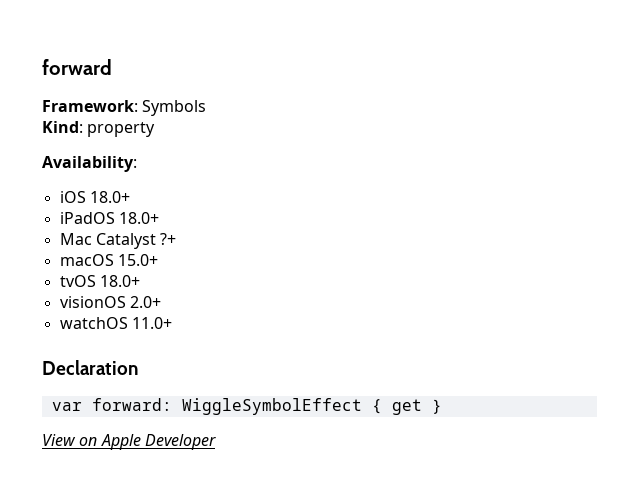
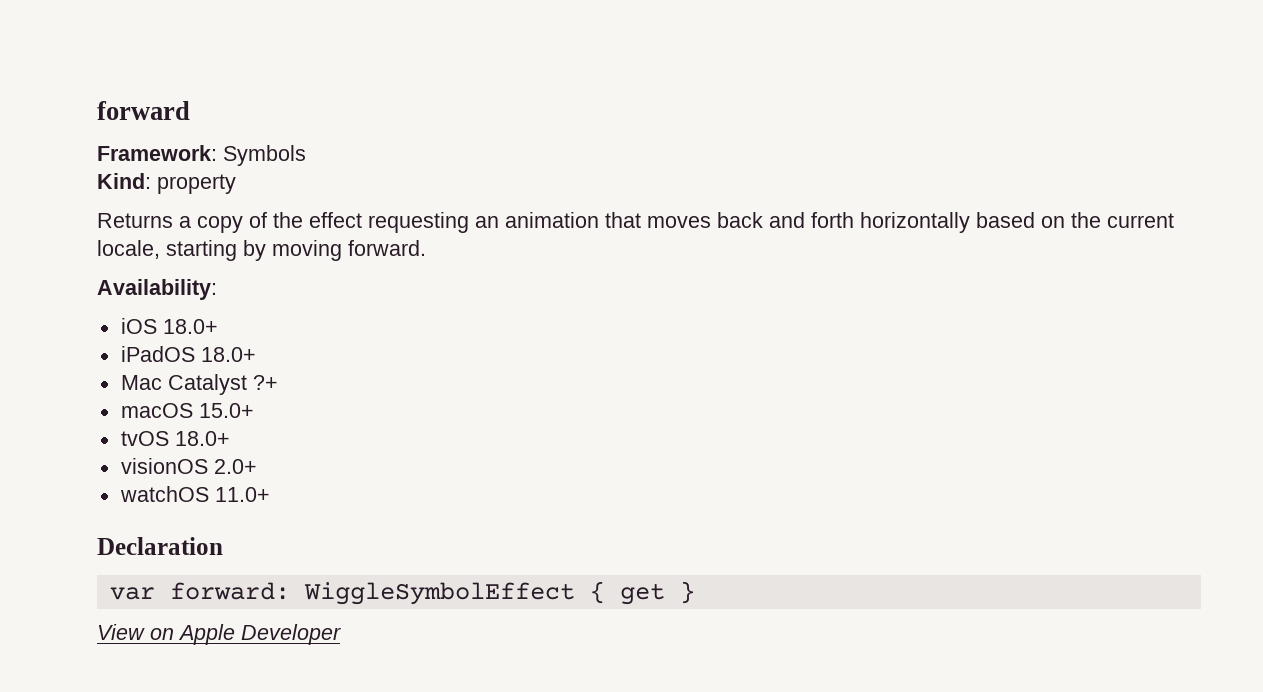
(156, 129) none -> [97,212,1174,233] [97,240,426,261] // Returns a copy of the effect requesting an animation that moves back and forth horizontally based on the current locale, starting by moving forward.

